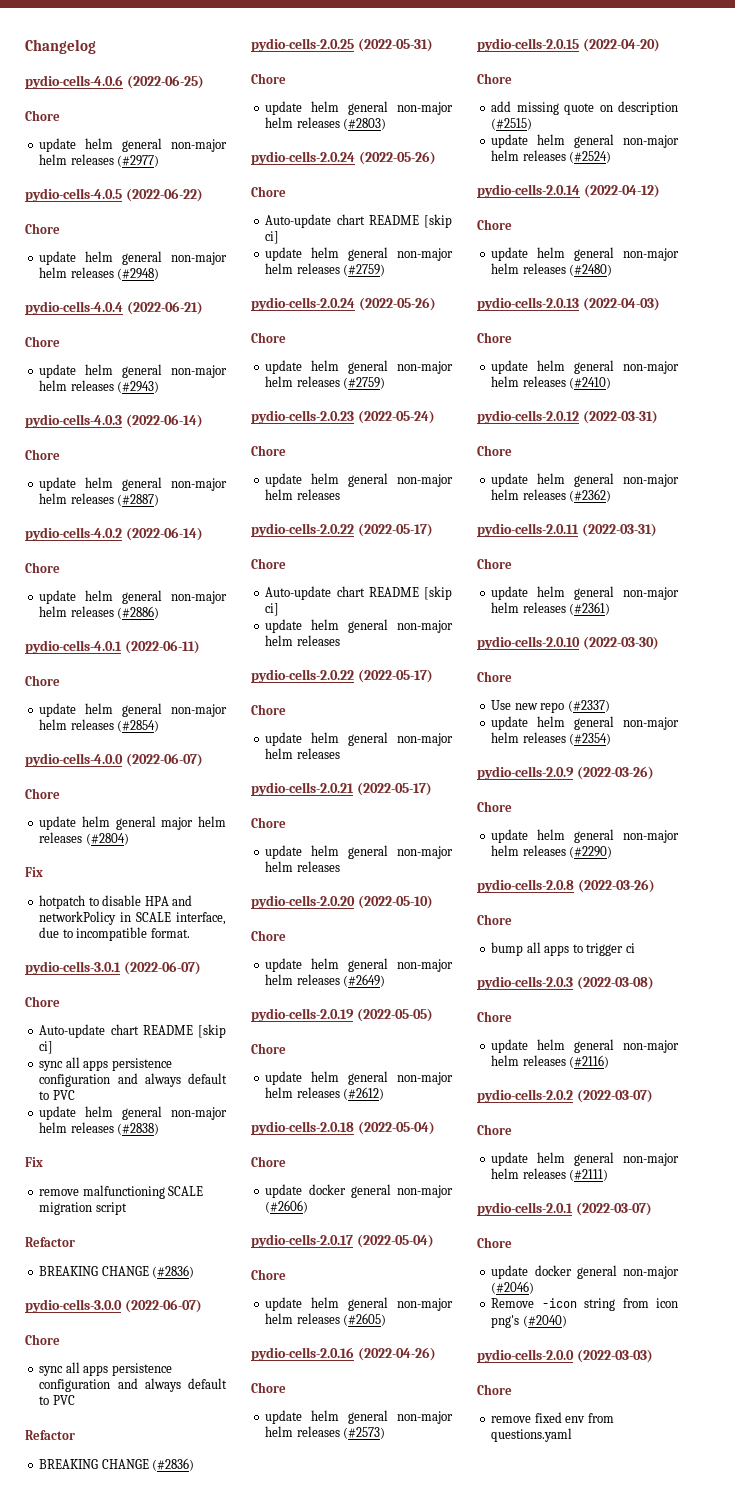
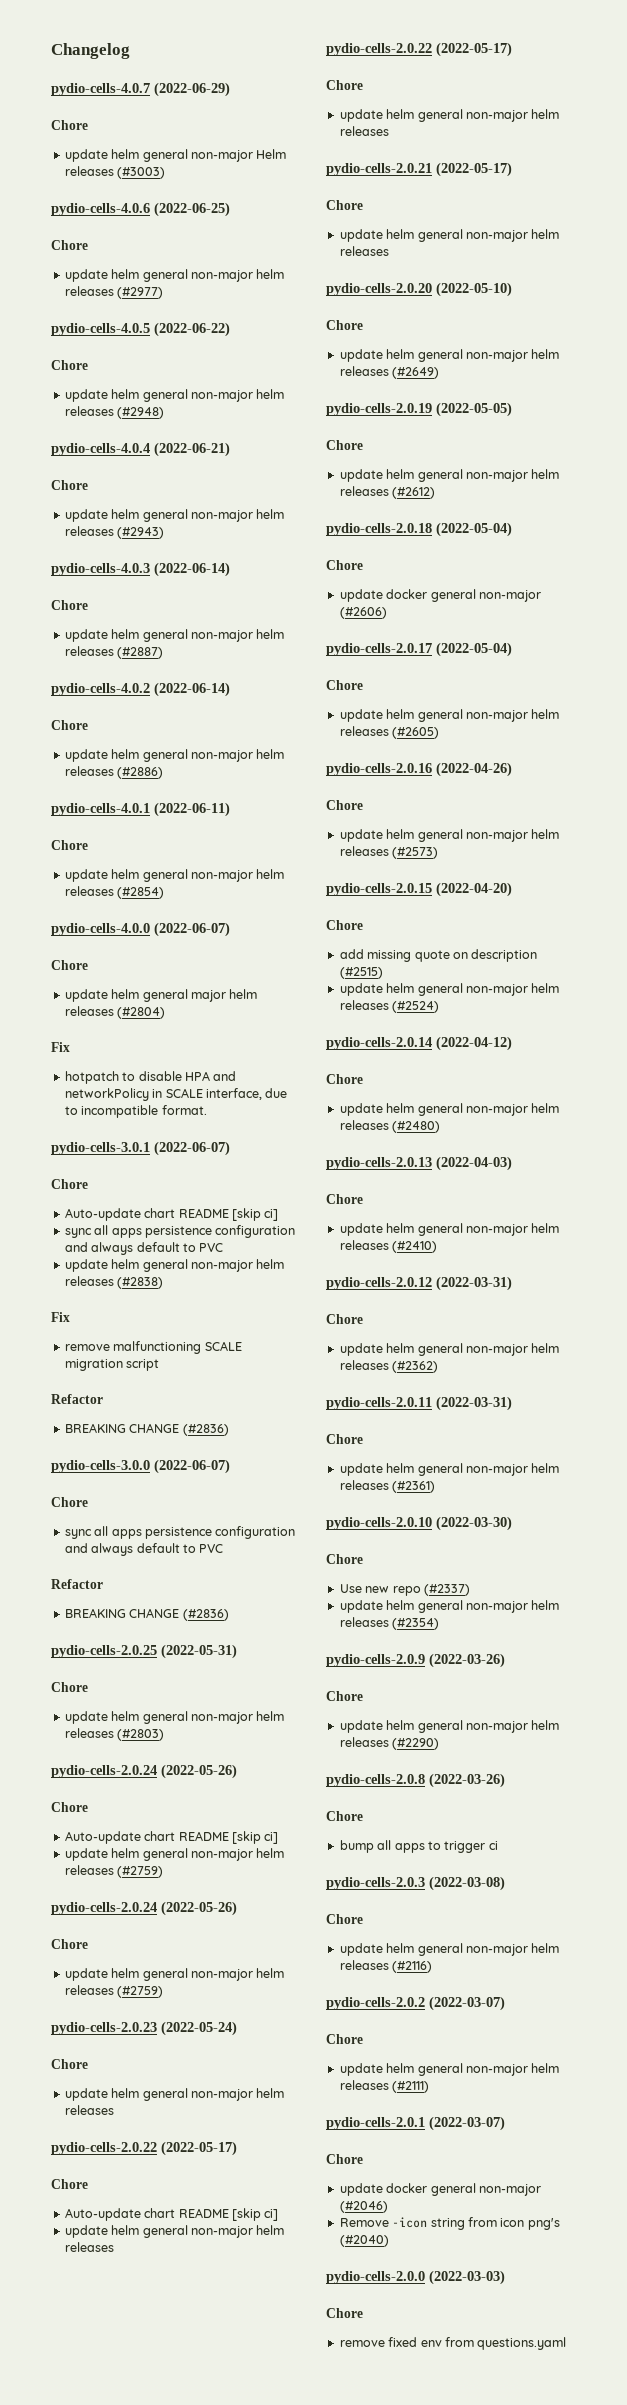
(96, 46) none -> [51,82,230,97] [51,120,88,130] [64,149,287,162] [64,166,166,179] // pydio-cells-4.0.7 (2022-06-29) // Chore // update helm general non-major Helm releases (#3003)

